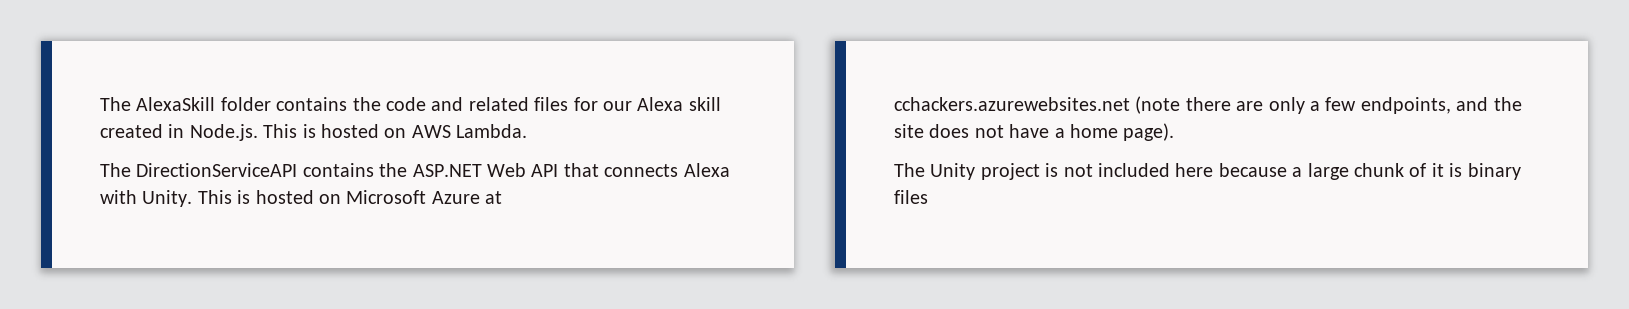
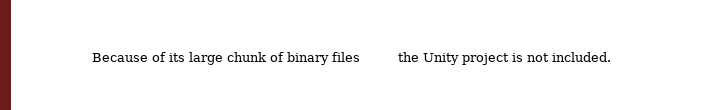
[100,97,721,111] [100,124,528,141] [100,163,730,177] [100,190,503,207] [894,96,1522,114] [894,123,1175,141] [894,163,1521,180] [894,190,928,204] The AlexaSkill folder contains the code and related files for our Alexa skill created in Node.js. This is hosted on AWS Lambda. // The DirectionServiceAPI contains the ASP.NET Web API that connects Alexa with Unity. This is hosted on Microsoft Azure at cchackers.azurewebsites.net (note there are only a few endpoints, and the site does not have a home page). // The Unity project is not included here because a large chunk of it is binary files -> [91,52,611,65] Because of its large chunk of binary files the Unity project is not included.

